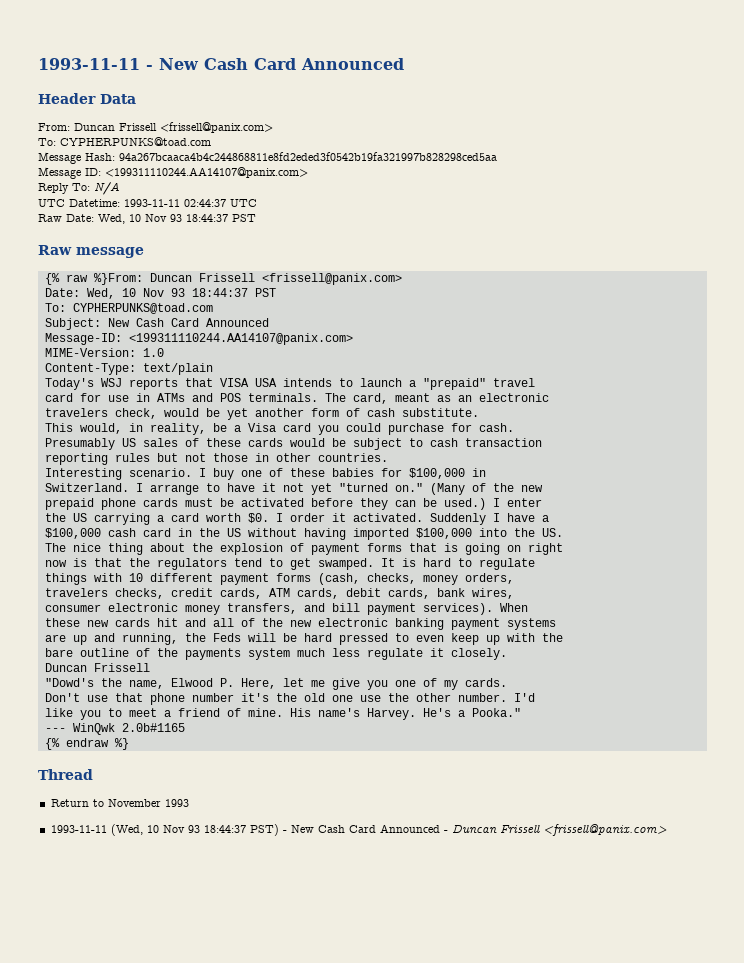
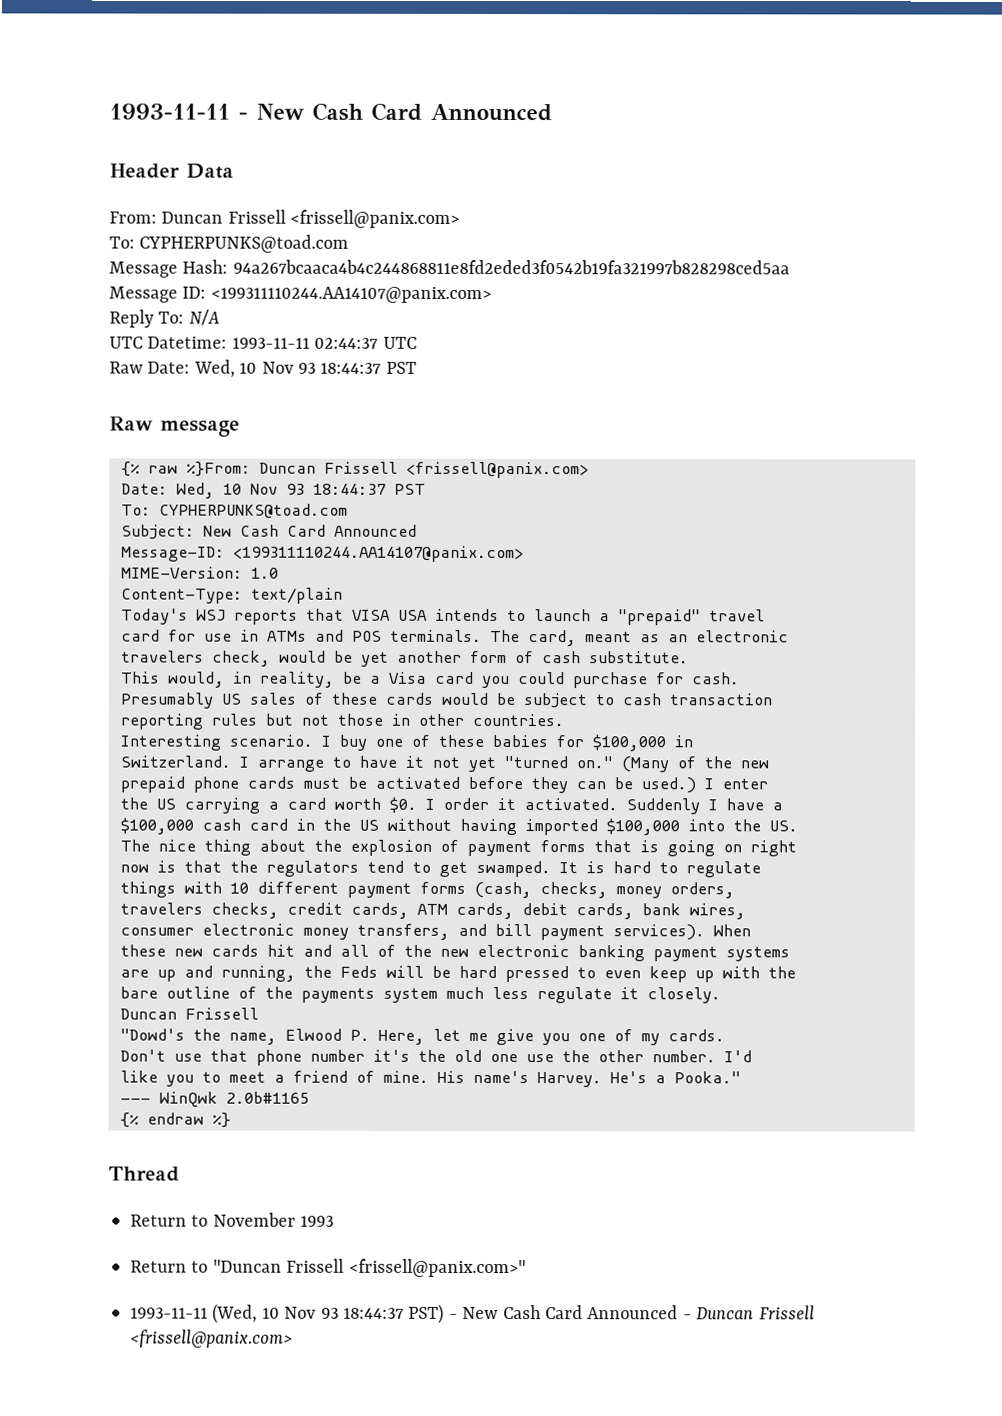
(189, 803) none -> [130,1258,526,1278] // Return to "Duncan Frissell <frissell@panix.com>"

